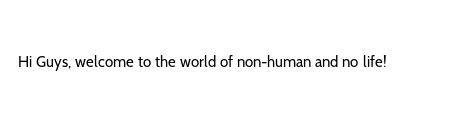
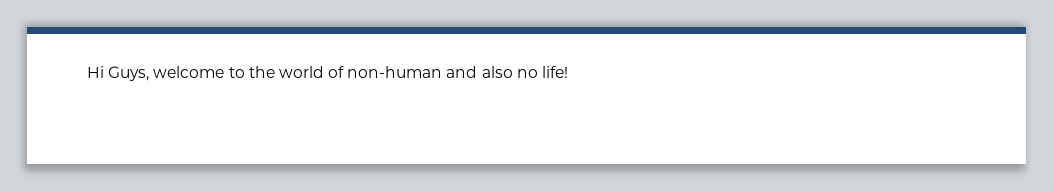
(339, 61) none -> [481,66,513,78] also

